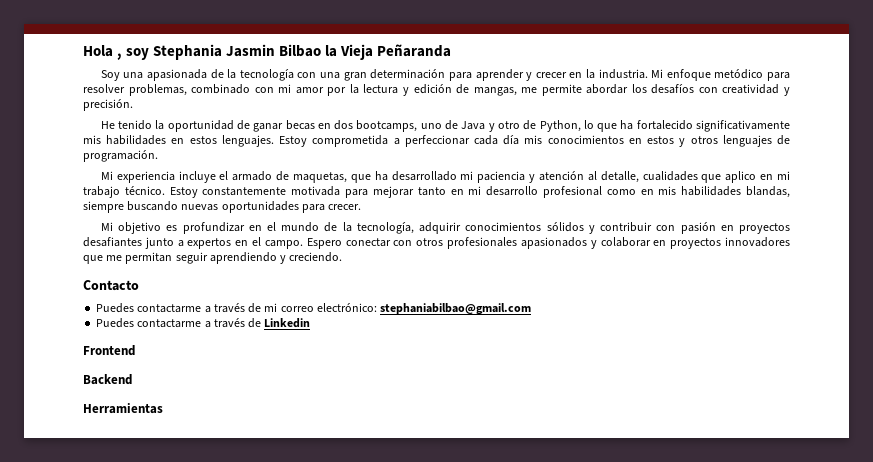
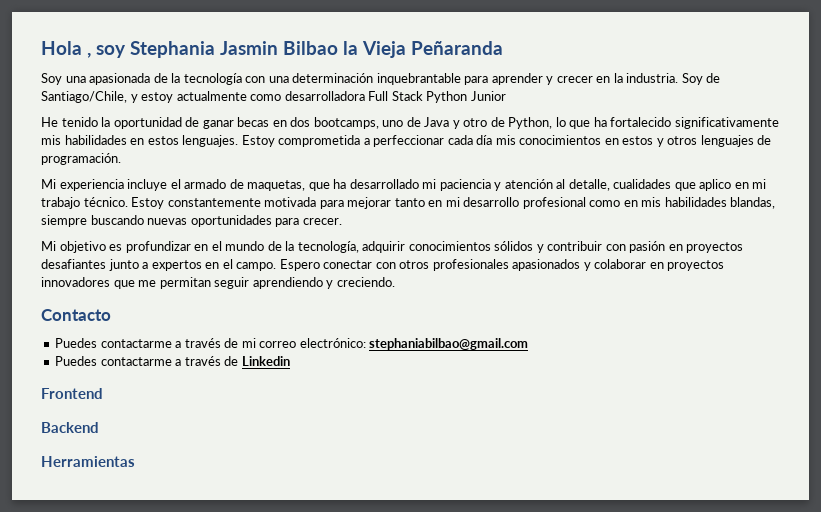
[343,69,446,81] gran determinación -> [292,73,461,85] determinación inquebrantable
[651,69,790,81] [83,84,790,96] [83,99,133,111] Mi enfoque metódico para resolver problemas, combinado con mi amor por la lectura y edición de mangas, me permite abordar los desafíos con creatividad y precisión. -> [681,73,721,85] [41,91,506,103] Soy de Santiago/Chile, y estoy actualmente como desarrolladora Full Stack Python Junior

